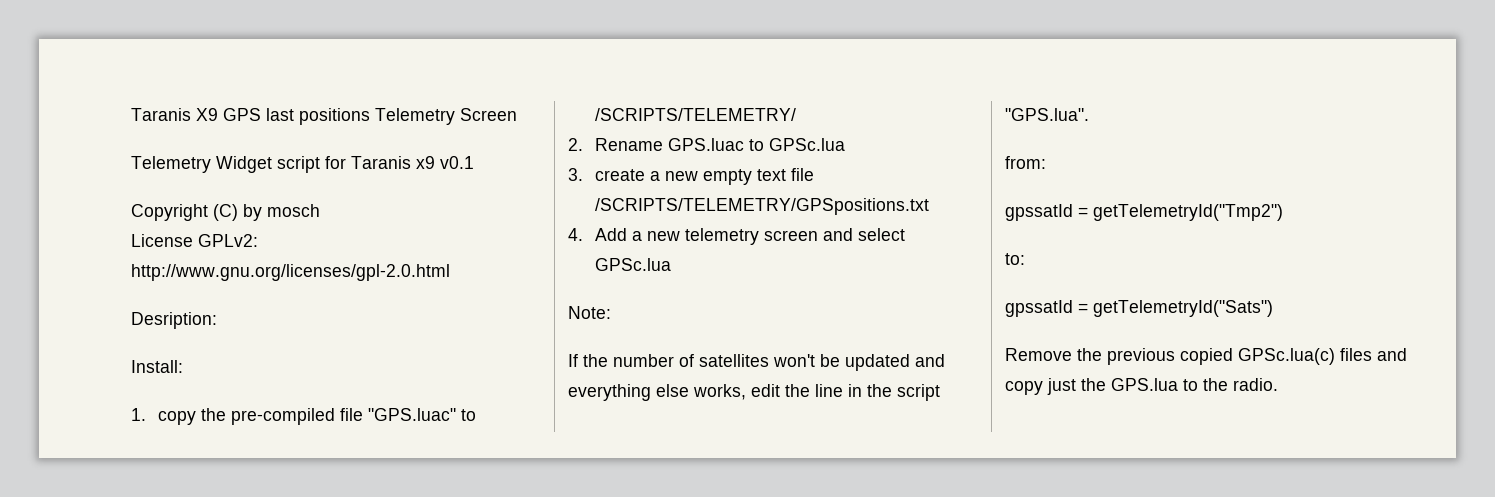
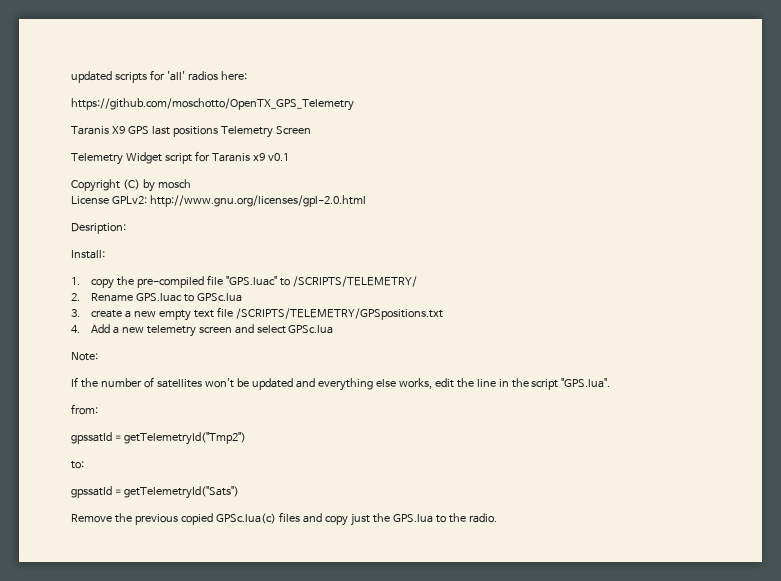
(131, 114) none -> [71,70,247,83] [71,98,354,111] updated scripts for 'all' radios here: // https://github.com/moschotto/OpenTX_GPS_Telemetry //

